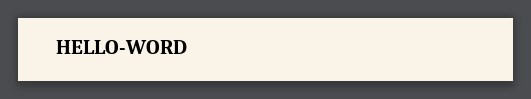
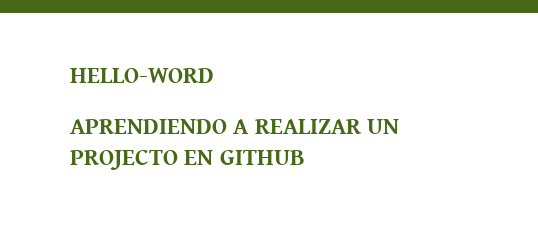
(187, 47) none -> [70,119,400,134] [70,150,305,170] // APRENDIENDO A REALIZAR UN PROJECTO EN GITHUB

